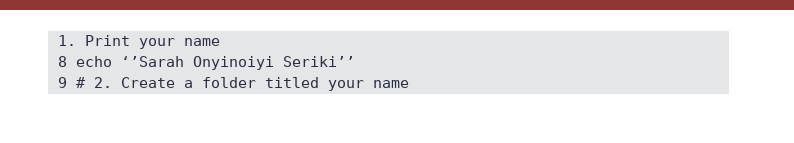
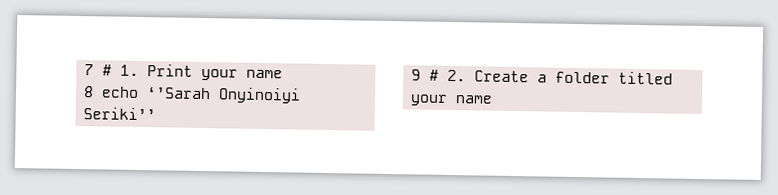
(58, 40) none -> [84,64,113,76] 7 #

